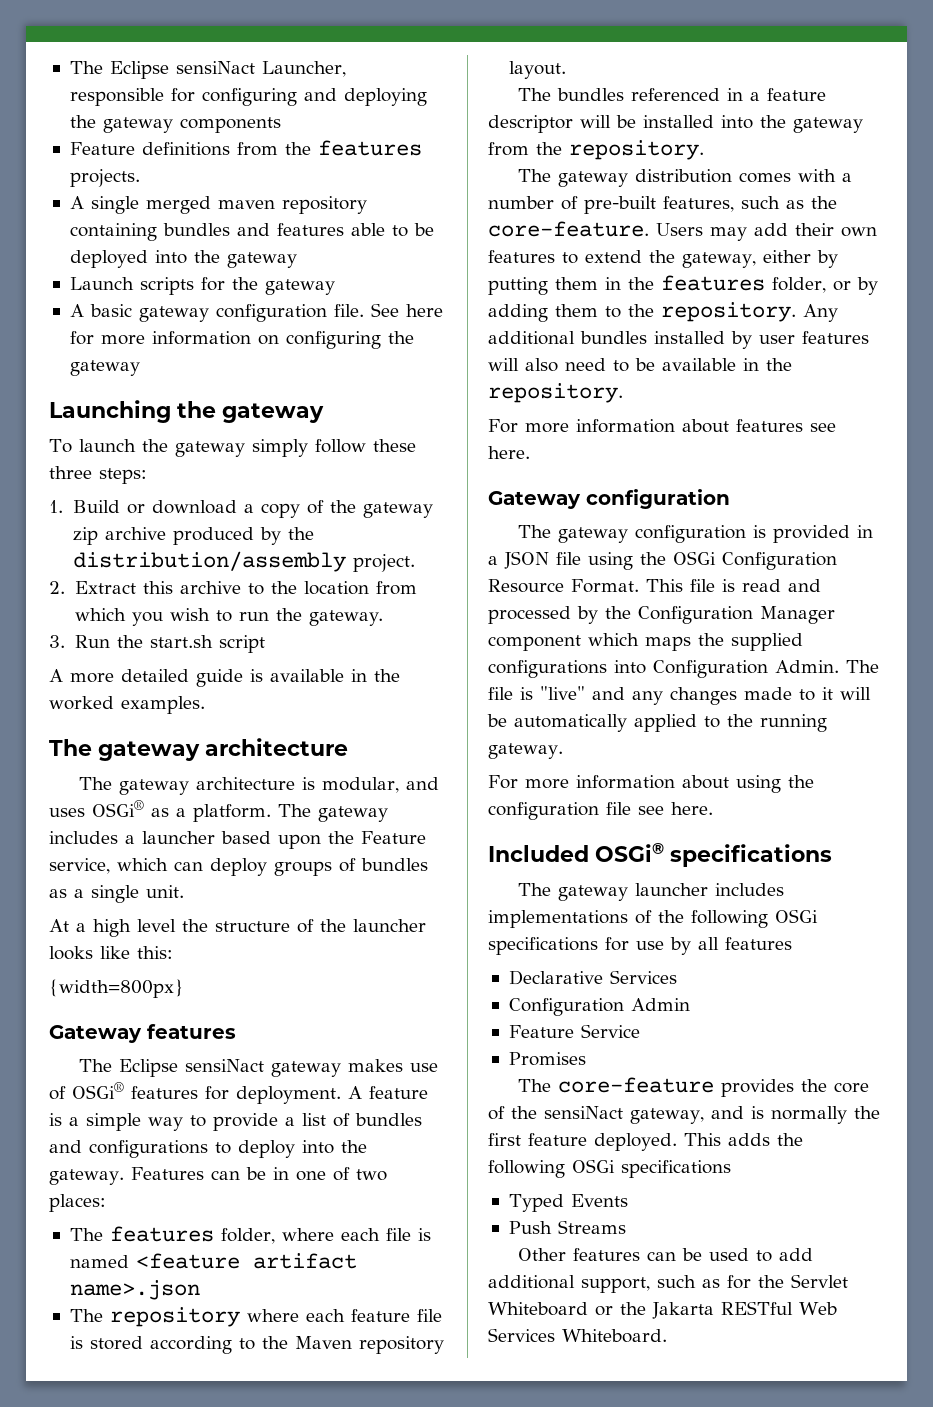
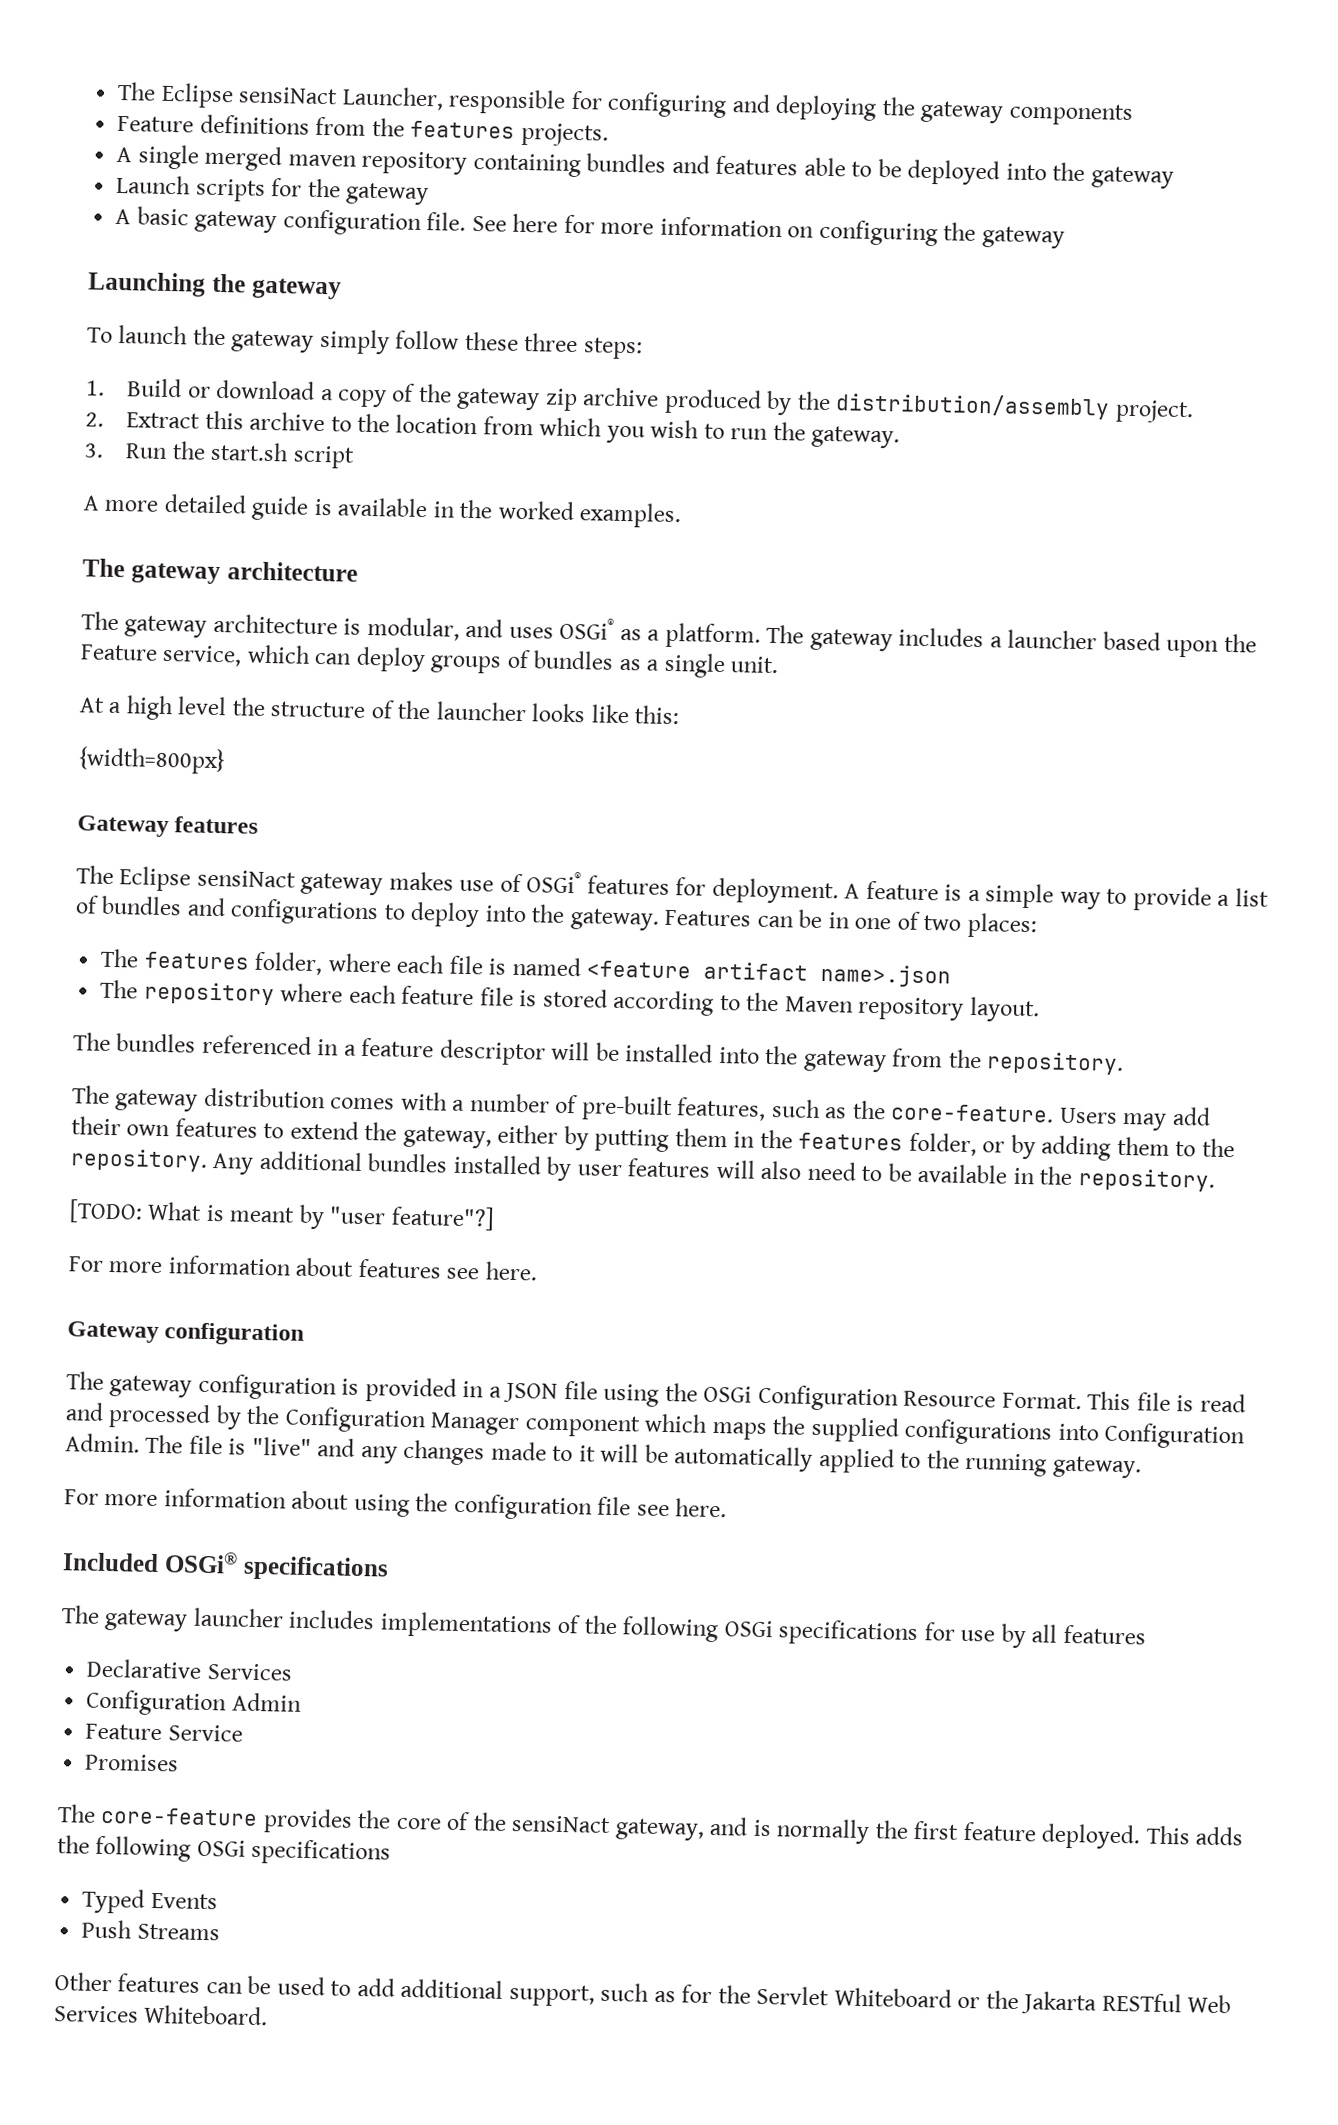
(623, 393) none -> [69,1199,495,1231] // [TODO: What is meant by "user feature"?]

